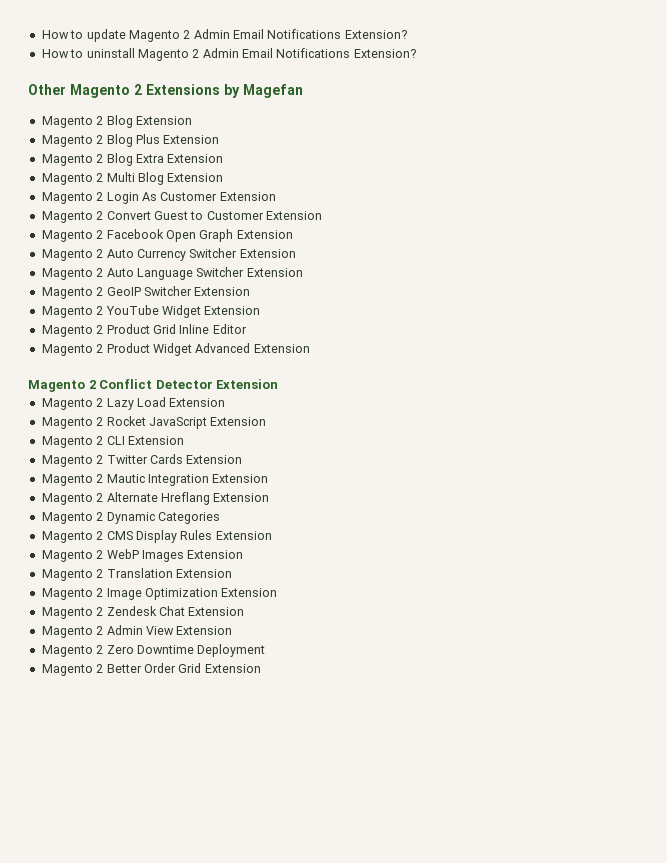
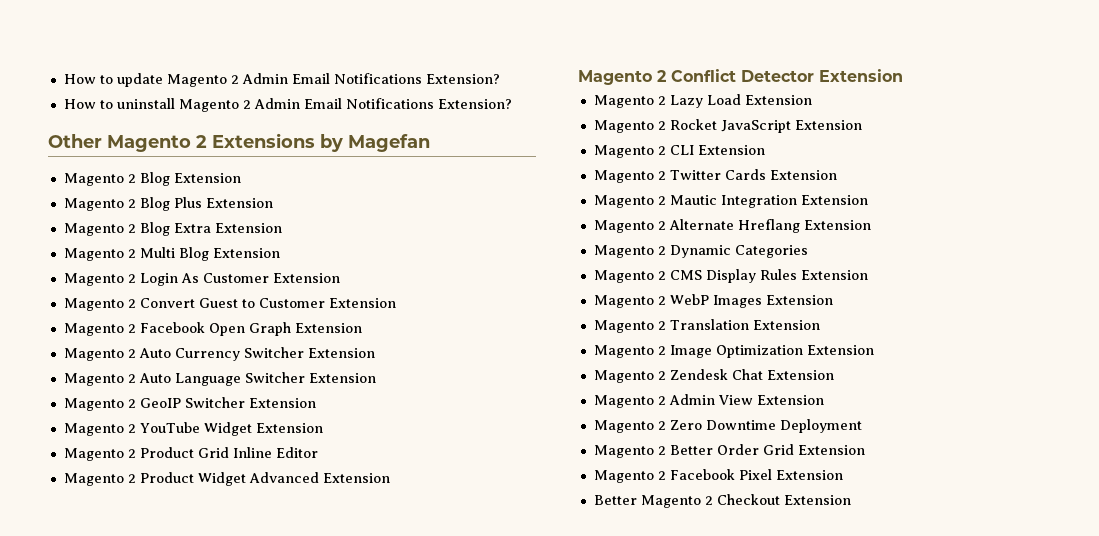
(261, 668) none -> [593,469,843,483] [593,494,851,508] // Magento 2 Facebook Pixel Extension // Better Magento 2 Checkout Extension

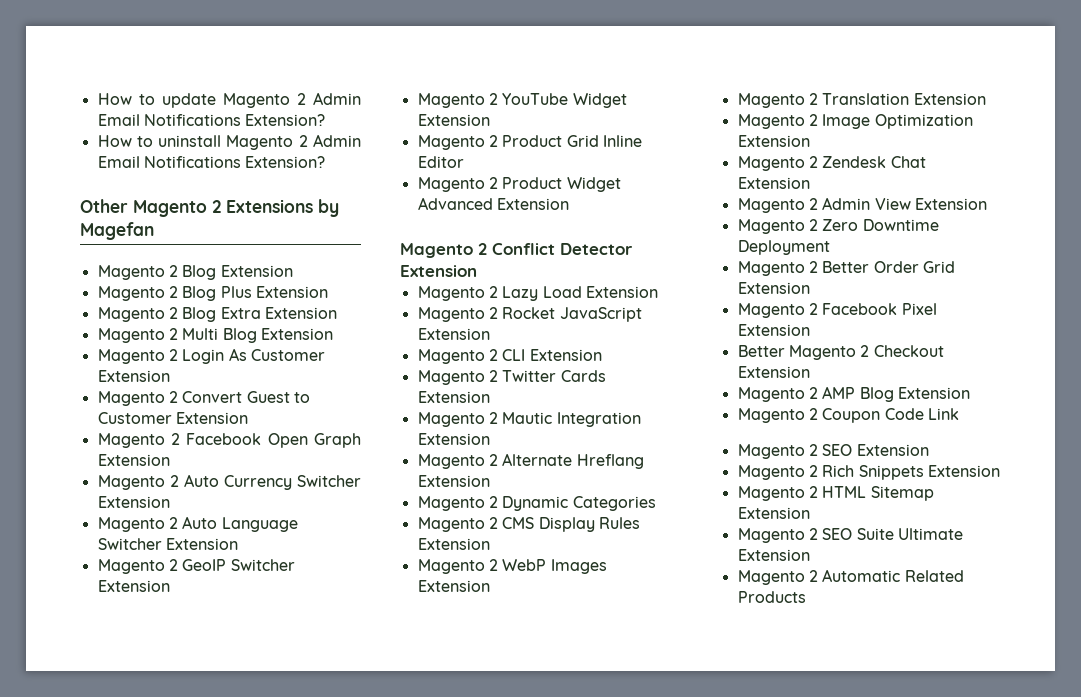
(851, 500) none -> [737,386,970,402] [737,408,959,423] [737,444,929,459] [737,465,1000,480] [737,486,934,501] [737,507,810,519] [737,528,963,543] [737,549,810,561] [737,569,964,585] [737,591,806,603] // Magento 2 AMP Blog Extension // Magento 2 Coupon Code Link // Magento 2 SEO Extension // Magento 2 Rich Snippets Extension // Magento 2 HTML Sitemap Extension // Magento 2 SEO Suite Ultimate Extension // Magento 2 Automatic Related Products

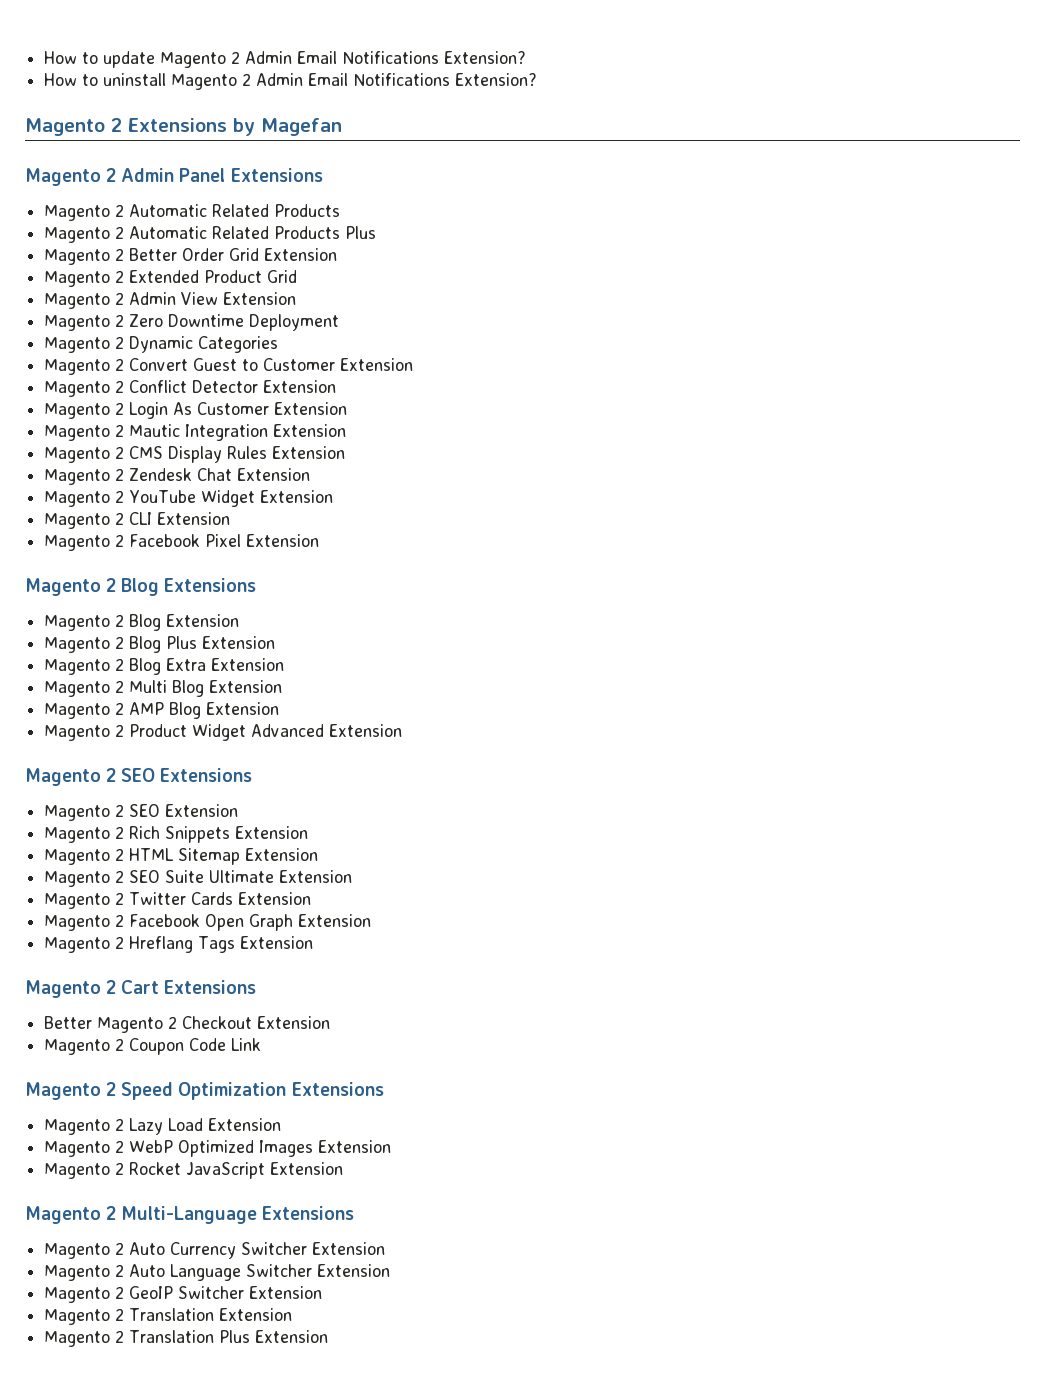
[80,199,128,213] Other -> (538, 79) none
(154, 231) none -> [25,168,323,186] [44,204,341,221] [44,226,377,243] [44,248,338,265] [44,270,298,287] [44,292,297,309] [44,314,340,331] [44,336,279,353] [44,358,414,375] [44,380,337,397] [44,402,348,419] [44,424,347,441] [44,446,346,463] [44,468,311,485] [44,490,334,507] [44,512,231,529] [44,534,320,551] [25,578,257,596] // Magento 2 Admin Panel Extensions // Magento 2 Automatic Related Products // Magento 2 Automatic Related Products Plus // Magento 2 Better Order Grid Extension // Magento 2 Extended Product Grid // Magento 2 Admin View Extension // Magento 2 Zero Downtime Deployment // Magento 2 Dynamic Categories // Magento 2 Convert Guest to Customer Extension // Magento 2 Conflict Detector Extension // Magento 2 Login As Customer Extension // Magento 2 Mautic Integration Extension // Magento 2 CMS Display Rules Extension // Magento 2 Zendesk Chat Extension // Magento 2 YouTube Widget Extension // Magento 2 CLI Extension // Magento 2 Facebook Pixel Extension // Magento 2 Blog Extensions
[182,348,325,364] [97,370,170,382] [97,391,310,406] [97,412,248,424] [97,433,361,448] [97,454,170,466] [97,474,361,490] [97,496,170,508] [97,516,298,532] [97,538,238,550] [97,559,295,574] [97,580,170,592] [417,93,627,108] [417,114,490,126] [417,135,642,150] [417,156,464,168] Login As Customer Extension // Magento 2 Convert Guest to Customer Extension // Magento 2 Facebook Open Graph Extension // Magento 2 Auto Currency Switcher Extension // Magento 2 Auto Language Switcher Extension // Magento 2 GeoIP Switcher Extension // Magento 2 YouTube Widget Extension // Magento 2 Product Grid Inline Editor -> [129,702,280,719] AMP Blog Extension
[492,243,633,255] [400,265,477,277] [417,286,658,301] [417,307,642,322] [417,328,490,340] [417,349,602,364] [417,370,606,385] [417,391,490,403] [417,412,641,427] [417,433,490,445] [417,453,644,469] [417,475,490,487] [417,496,656,511] [417,517,640,532] [417,538,490,550] [417,559,607,574] [417,580,490,592] [737,93,986,108] [737,114,973,129] [737,135,810,147] [737,156,926,171] [737,177,810,189] [737,197,987,213] [737,219,939,234] [737,240,830,255] [737,261,955,276] [737,282,810,294] [737,303,937,318] [737,324,810,336] [737,345,944,360] [737,366,810,378] [737,386,970,402] [737,408,959,423] Conflict Detector Extension // Magento 2 Lazy Load Extension // Magento 2 Rocket JavaScript Extension // Magento 2 CLI Extension // Magento 2 Twitter Cards Extension // Magento 2 Mautic Integration Extension // Magento 2 Alternate Hreflang Extension // Magento 2 Dynamic Categories // Magento 2 CMS Display Rules Extension // Magento 2 WebP Images Extension // Magento 2 Translation Extension // Magento 2 Image Optimization Extension // Magento 2 Zendesk Chat Extension // Magento 2 Admin View Extension // Magento 2 Zero Downtime Deployment // Magento 2 Better Order Grid Extension // Magento 2 Facebook Pixel Extension // Better Magento 2 Checkout Extension // Magento 2 AMP Blog Extension // Magento 2 Coupon Code Link -> [121,768,253,782] SEO Extensions
[822,569,964,582] [737,591,806,603] Automatic Related Products -> [129,892,312,905] [44,914,372,931] [44,936,314,953] [25,980,257,998] [44,1016,331,1033] [44,1038,262,1055] [25,1082,384,1100] [44,1118,282,1135] [44,1140,392,1157] [44,1162,344,1179] [25,1206,355,1224] [44,1242,386,1259] [44,1264,391,1281] [44,1286,323,1303] [44,1308,293,1325] [44,1330,329,1347] Twitter Cards Extension // Magento 2 Facebook Open Graph Extension // Magento 2 Hreflang Tags Extension // Magento 2 Cart Extensions // Better Magento 2 Checkout Extension // Magento 2 Coupon Code Link // Magento 2 Speed Optimization Extensions // Magento 2 Lazy Load Extension // Magento 2 WebP Optimized Images Extension // Magento 2 Rocket JavaScript Extension // Magento 2 Multi-Language Extensions // Magento 2 Auto Currency Switcher Extension // Magento 2 Auto Language Switcher Extension // Magento 2 GeoIP Switcher Extension // Magento 2 Translation Extension // Magento 2 Translation Plus Extension

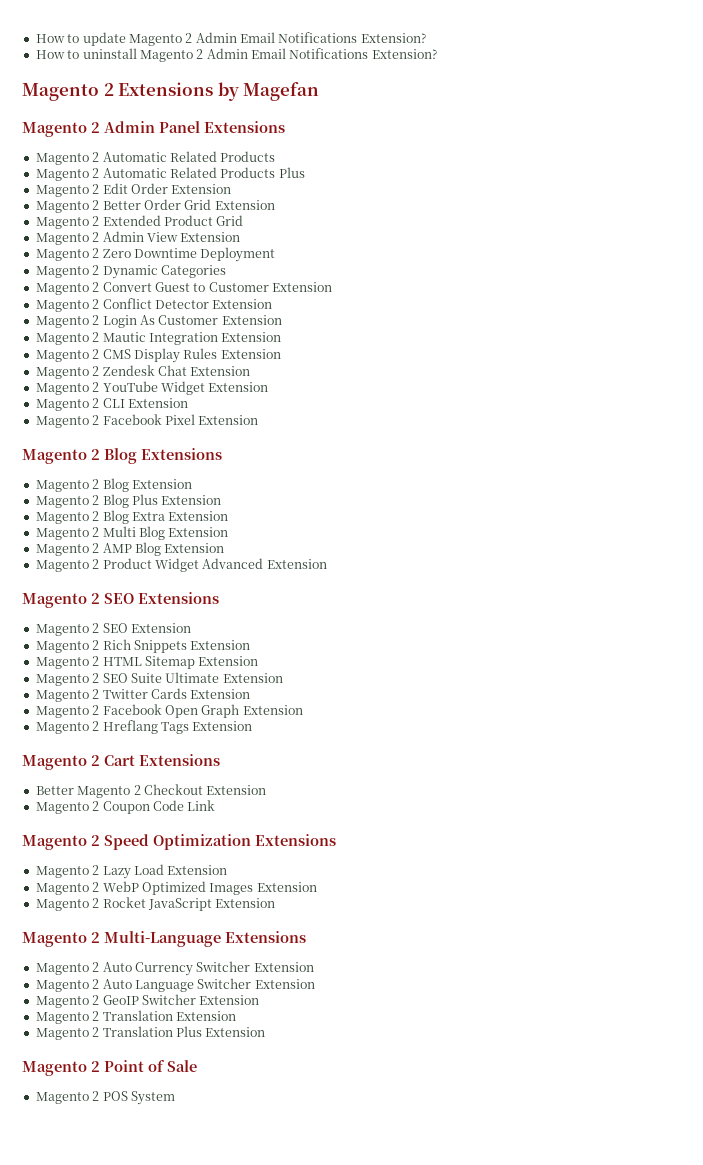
(377, 232) none -> [35,183,232,197] // Magento 2 Edit Order Extension
(329, 1336) none -> [22,1060,197,1076] [35,1091,175,1105] // Magento 2 Point of Sale // Magento 2 POS System

